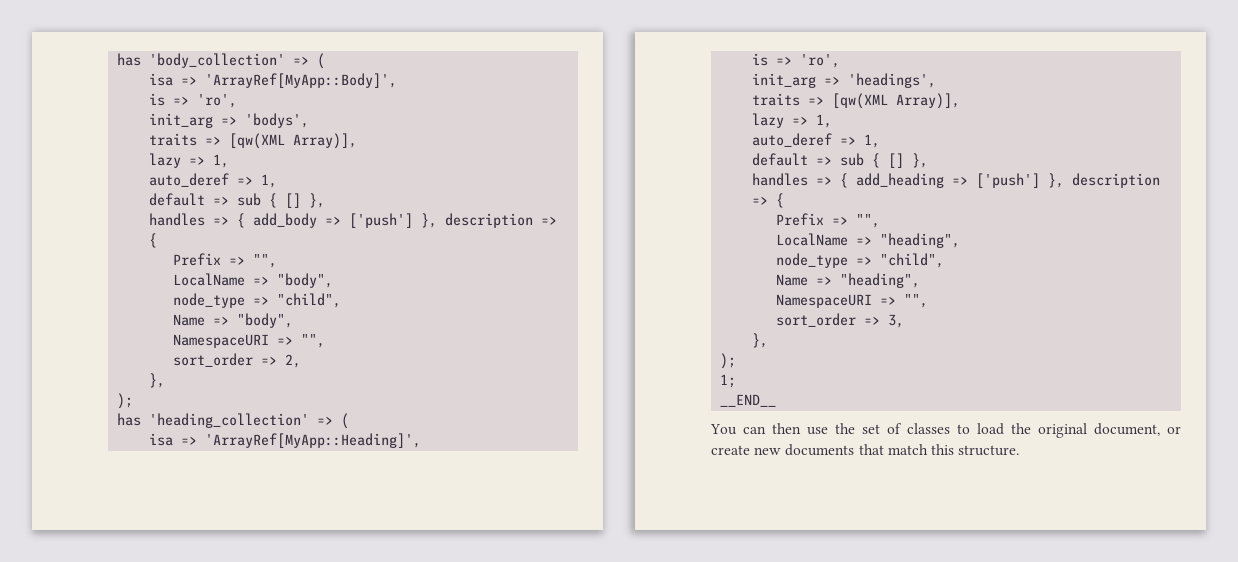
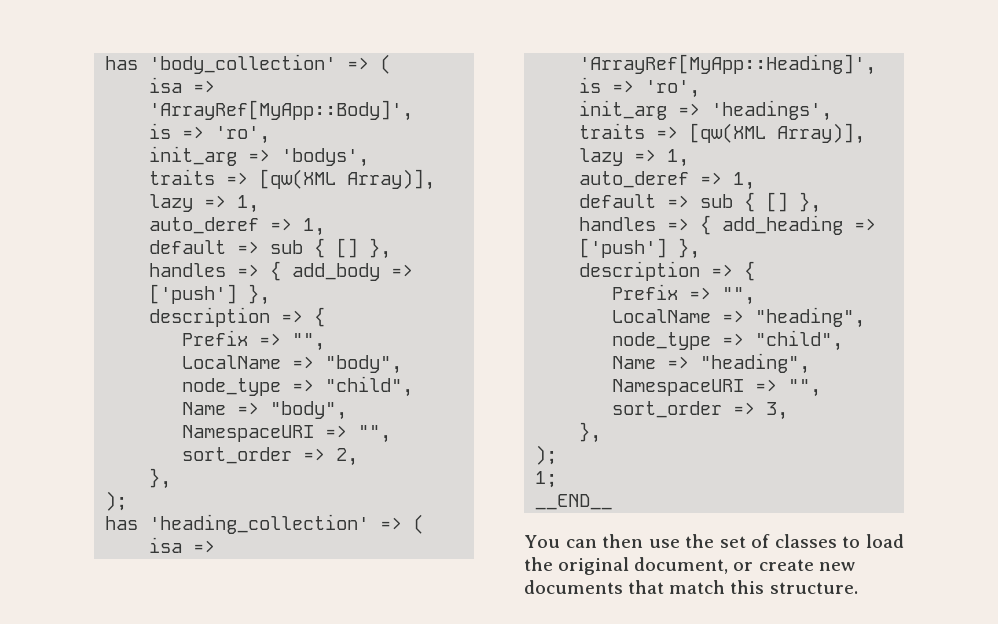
(438, 220) none -> (271, 294) //
(1065, 180) none -> (701, 248) //

